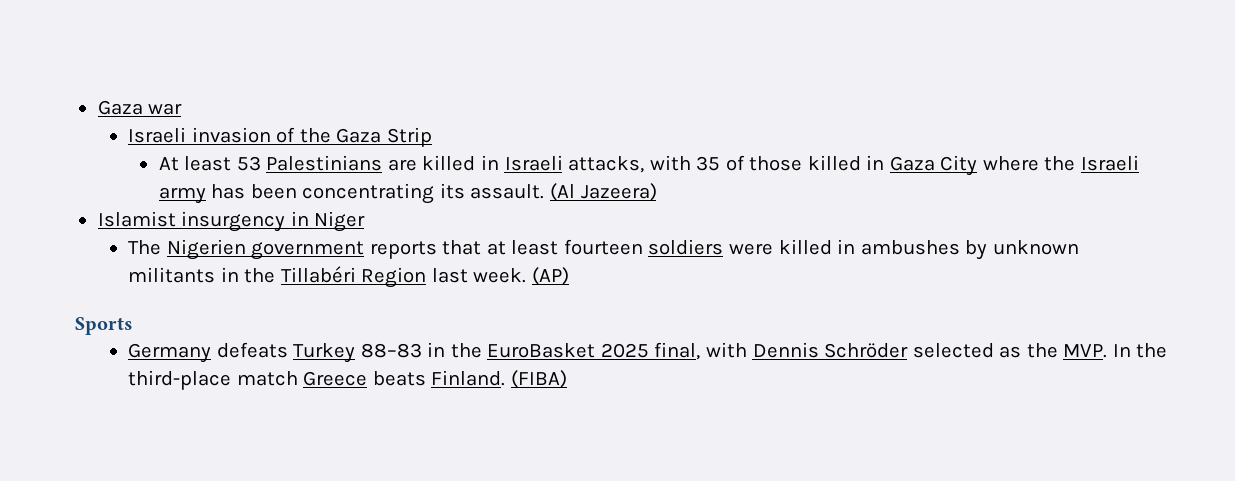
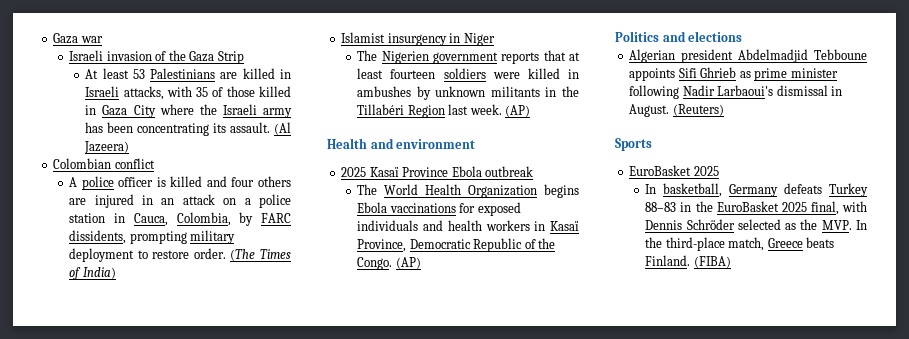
(657, 192) none -> [53,158,155,169] [69,176,291,190] [69,194,291,208] [69,212,291,226] [69,230,236,244] [69,248,291,262] [69,267,116,280] // Colombian conflict // A police officer is killed and four others are injured in an attack on a police station in Cauca, Colombia, by FARC dissidents, prompting military deployment to restore order. (The Times of India)
[75,317,133,335] Sports // -> [327,138,476,149] [341,166,534,177] [357,184,579,198] [357,202,521,216] [357,220,579,231] [357,238,556,252] [357,257,421,270] [615,31,743,42] [629,49,867,63] [629,67,838,81] [629,85,843,99] [629,104,724,117] [615,138,652,151] [629,165,719,176] [645,183,723,197] Health and environment // 2025 Kasaï Province Ebola outbreak // The World Health Organization begins Ebola vaccinations for exposed individuals and health workers in Kasaï Province, Democratic Republic of the Congo. (AP) // Politics and elections // Algerian president Abdelmadjid Tebboune appoints Sifi Ghrieb as prime minister following Nadir Larbaoui's dismissal in August. (Reuters) // Sports // EuroBasket 2025 // In basketball,
[236,371,298,386] match -> [728,237,765,251] match,

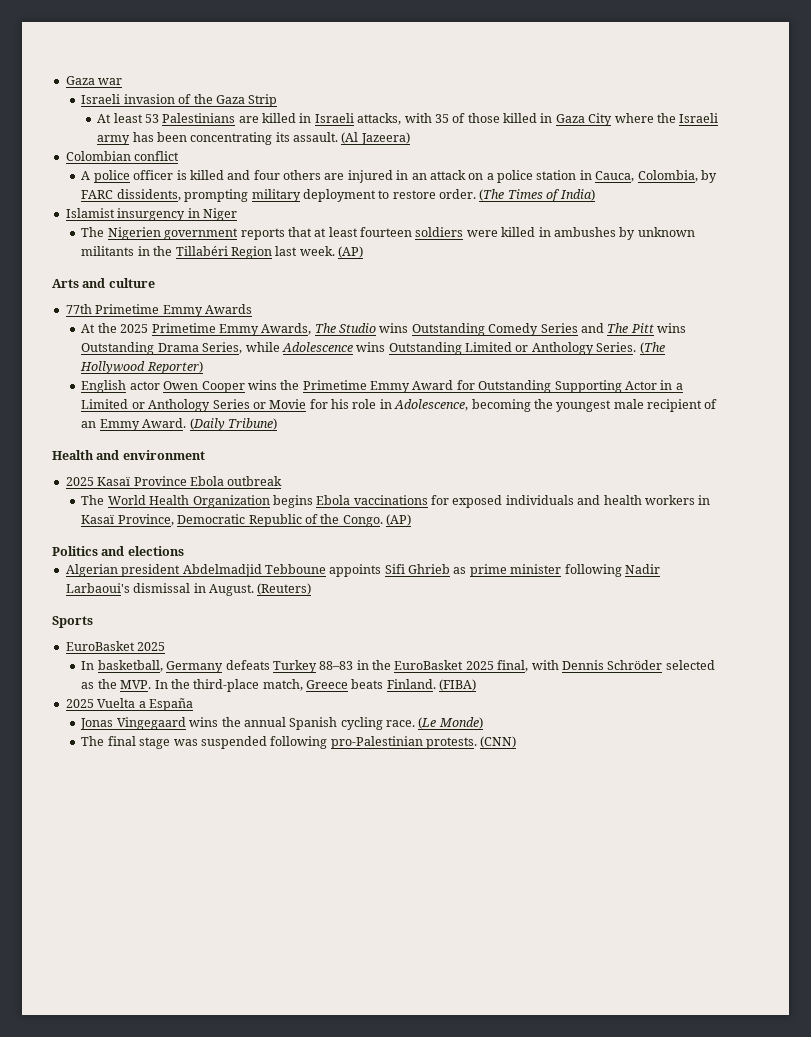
(531, 111) none -> [52,278,155,288] [65,304,252,317] [81,323,687,336] [81,342,665,355] [80,361,203,374] [81,380,683,393] [81,399,718,412] [81,418,277,431] // Arts and culture // 77th Primetime Emmy Awards // At the 2025 Primetime Emmy Awards, The Studio wins Outstanding Comedy Series and The Pitt wins Outstanding Drama Series, while Adolescence wins Outstanding Limited or Anthology Series. (The Hollywood Reporter) // English actor Owen Cooper wins the Primetime Emmy Award for Outstanding Supporting Actor in a Limited or Anthology Series or Movie for his role in Adolescence, becoming the youngest male recipient of an Emmy Award. (Daily Tribune)
(731, 262) none -> [65,698,193,711] [80,717,483,730] [81,736,517,749] // 2025 Vuelta a España // Jonas Vingegaard wins the annual Spanish cycling race. (Le Monde) // The final stage was suspended following pro-Palestinian protests. (CNN)

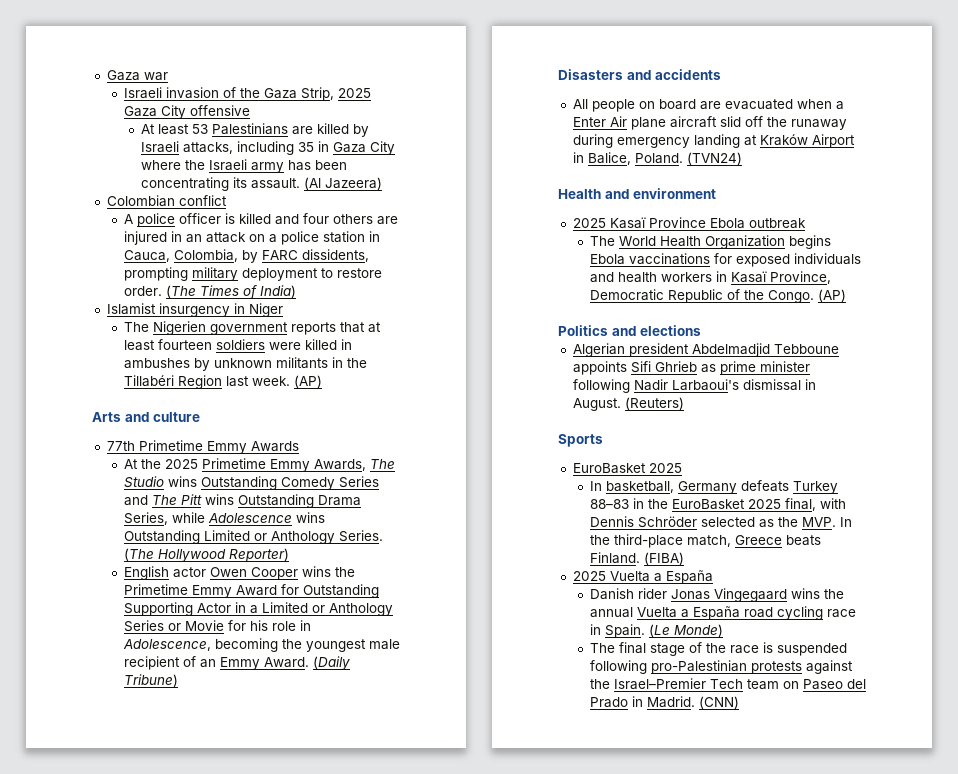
[248,94,278,107] Strip -> [300,87,371,101] [123,105,250,119] Strip, 2025 Gaza City offensive
[299,113,312,123] in -> [352,124,369,137] by
[404,113,538,123] with 35 of those killed -> [236,141,314,155] including 35
(277, 424) none -> [558,69,722,80] [572,99,844,112] [572,116,847,130] [572,134,855,148] [572,152,742,165] // Disasters and accidents // All people on board are evacuated when a Enter Air plane aircraft slid off the runaway during emergency landing at Kraków Airport in Balice, Poland. (TVN24)
(193, 704) none -> [589,588,667,600] Danish rider
[289,717,416,730] Spanish cycling race. -> [636,606,856,620] [589,624,645,638] Vuelta a España road cycling race in Spain.
[173,736,478,749] was suspended following pro-Palestinian protests. -> [688,642,847,656] [589,660,853,674] [589,678,866,690] [589,696,695,708] of the race is suspended following pro-Palestinian protests against the Israel–Premier Tech team on Paseo del Prado in Madrid.

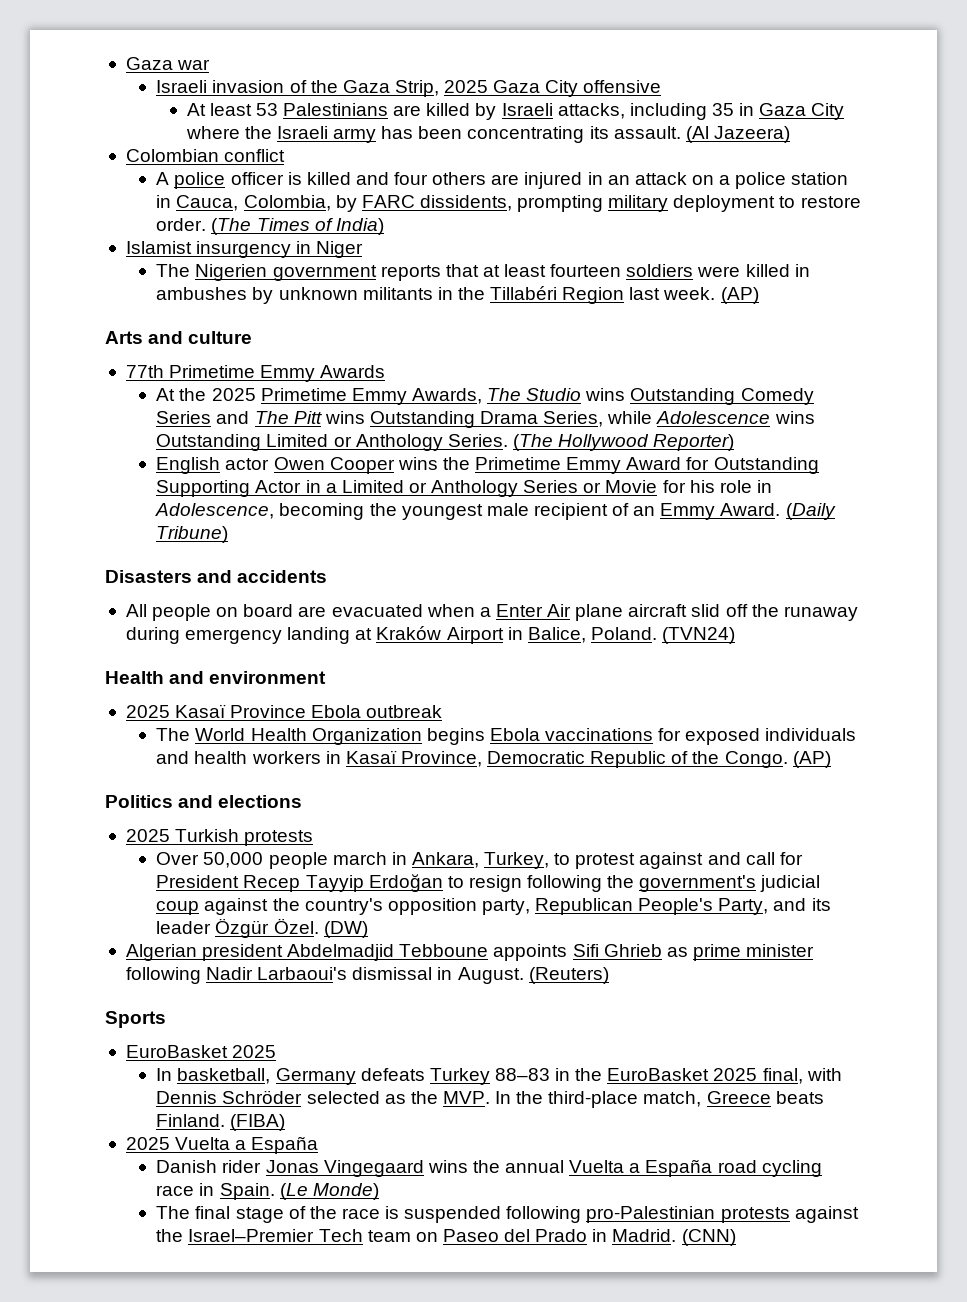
(702, 330) none -> [125,829,314,846] [156,852,803,869] [156,874,821,892] [156,898,831,915] [156,918,368,938] // 2025 Turkish protests // Over 50,000 people march in Ankara, Turkey, to protest against and call for President Recep Tayyip Erdoğan to resign following the government's judicial coup against the country's opposition party, Republican People's Party, and its leader Özgür Özel. (DW)

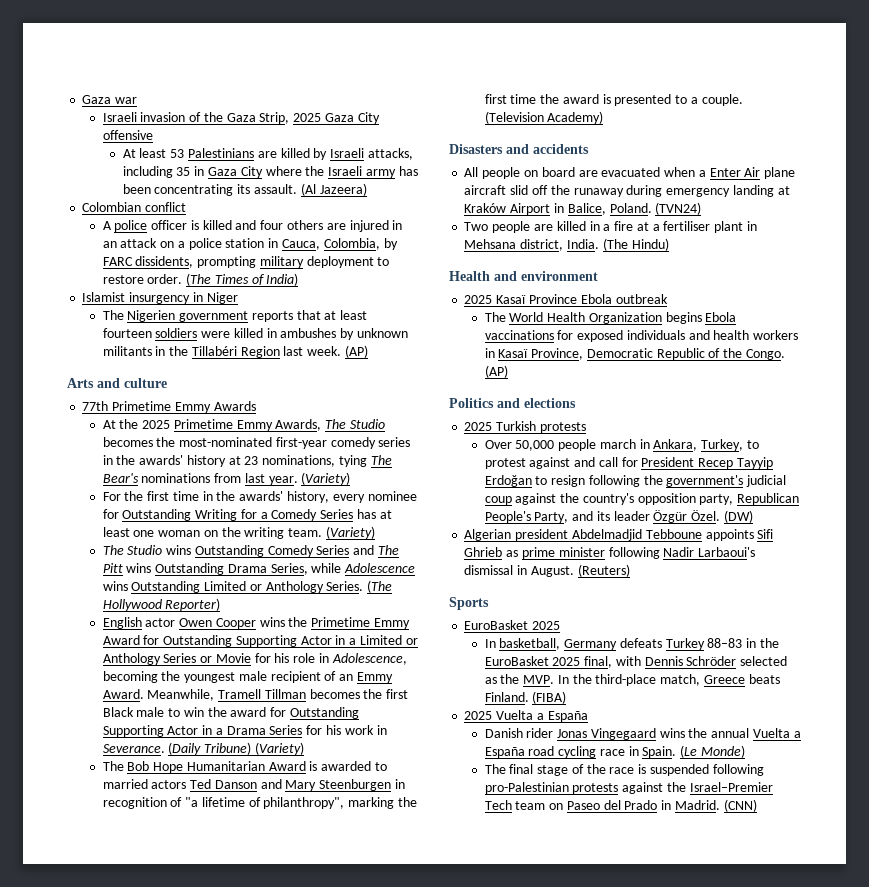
(582, 394) none -> [102,437,411,449] [102,455,392,467] [102,472,351,485] [102,491,417,503] [102,509,392,521] [102,526,376,539] [102,545,163,555] becomes the most-nominated first-year comedy series in the awards' history at 23 nominations, tying The Bear's nominations from last year. (Variety) // For the first time in the awards' history, every nominee for Outstanding Writing for a Comedy Series has at least one woman on the writing team. (Variety) // The Studio
[785,503,836,520] [156,526,229,543] (Daily Tribune) -> [147,689,409,701] [102,707,360,719] [102,725,387,737] [102,742,304,755] [102,761,388,773] [102,779,406,791] [102,797,418,809] [484,94,743,106] [484,111,604,124] Meanwhile, Tramell Tillman becomes the first Black male to win the award for Outstanding Supporting Actor in a Drama Series for his work in Severance. (Daily Tribune) (Variety) // The Bob Hope Humanitarian Award is awarded to married actors Ted Danson and Mary Steenburgen in recognition of "a lifetime of philanthropy", marking the first time the award is presented to a couple. (Television Academy)
(736, 635) none -> [464,221,757,233] [464,238,669,251] // Two people are killed in a fire at a fertiliser plant in Mehsana district, India. (The Hindu)

